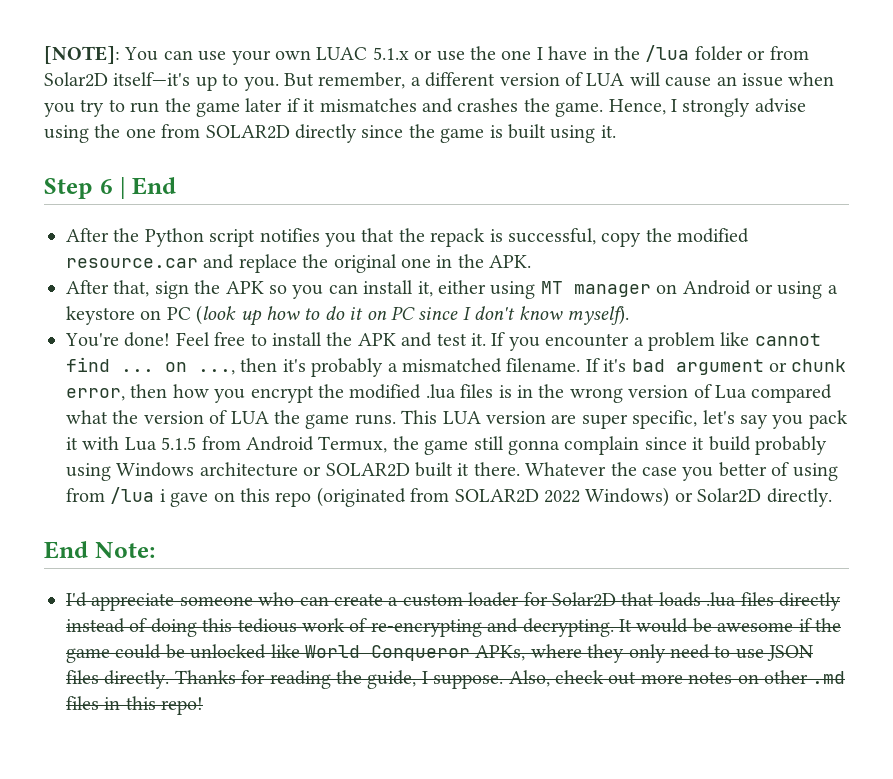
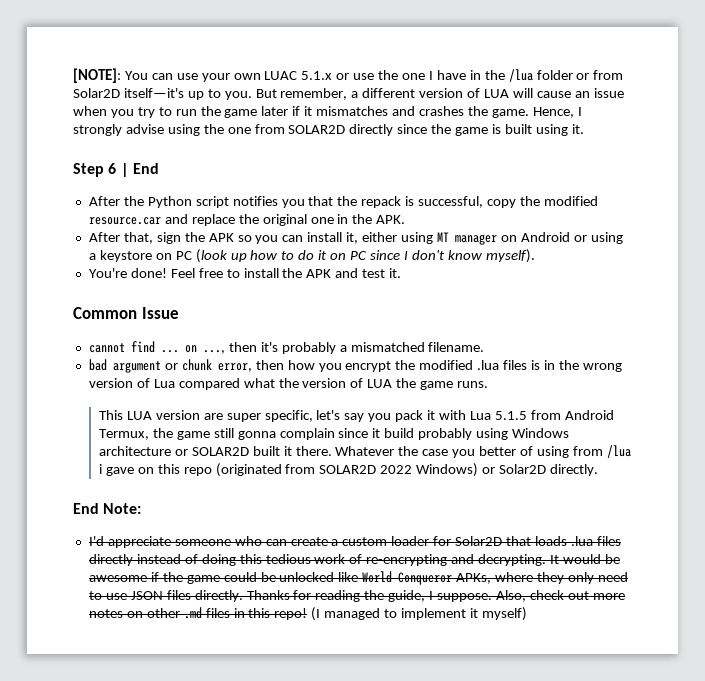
[491,332,750,351] If you encounter a problem like -> [73,307,179,319] // Common Issue //
[585,358,627,372] If it's -> (485, 347) //
(396, 419) none -> (489, 384) //
(204, 706) none -> [311,607,527,621] (I managed to implement it myself)

